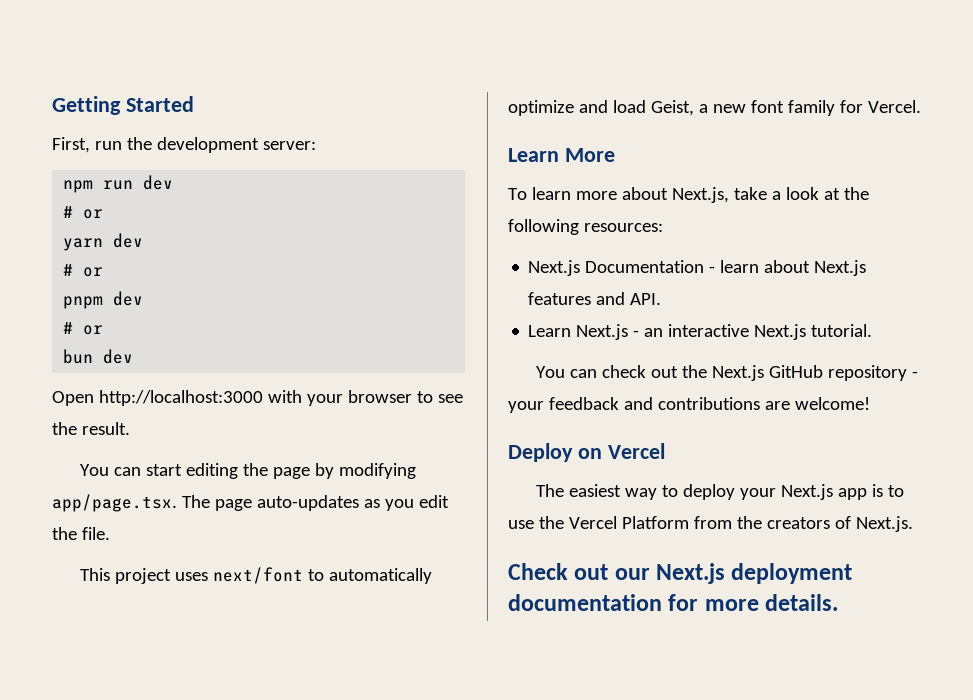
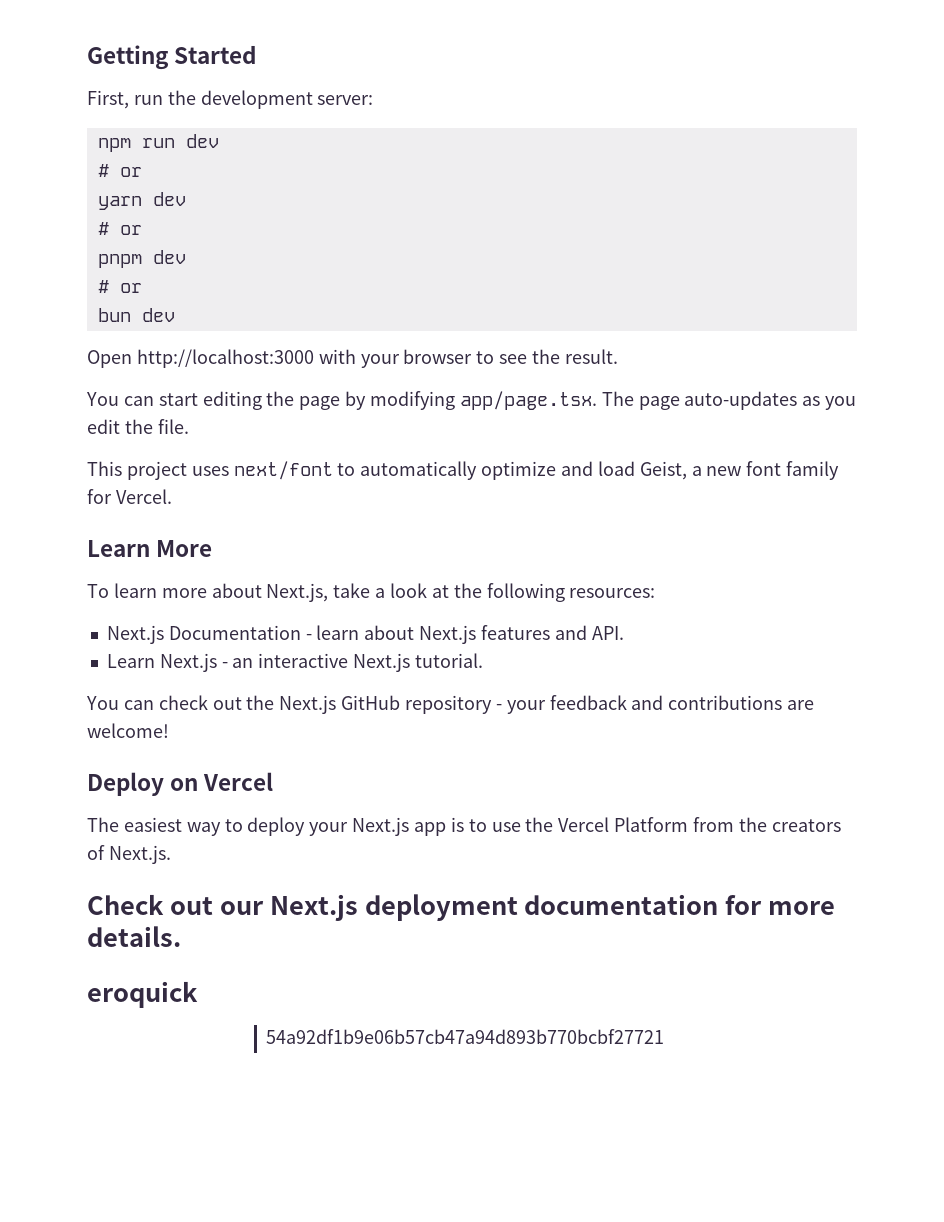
(839, 602) none -> [87,981,198,1008] [266,1029,665,1044] // eroquick // 54a92df1b9e06b57cb47a94d893b770bcbf27721

